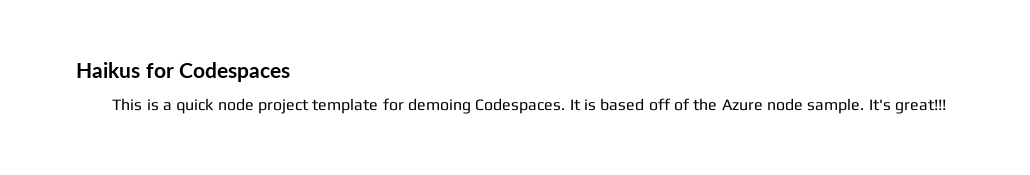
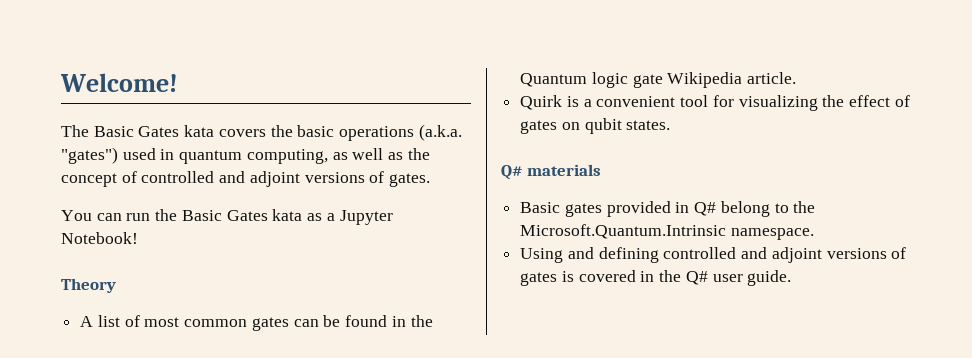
[76,62,291,82] [112,98,946,114] Haikus for Codespaces // This is a quick node project template for demoing Codespaces. It is based off of the Azure node sample. It's great!!! -> [60,73,178,92] [61,124,462,141] [61,147,430,164] [61,171,431,187] [61,209,393,225] [61,232,138,244] [61,278,116,293] [80,315,433,331] [520,72,797,88] [520,95,910,111] [520,118,671,134] [501,164,602,180] [520,201,816,217] [520,224,814,240] [520,247,907,263] [520,270,792,286] Welcome! // The Basic Gates kata covers the basic operations (a.k.a. "gates") used in quantum computing, as well as the concept of controlled and adjoint versions of gates. // You can run the Basic Gates kata as a Jupyter Notebook! // Theory // A list of most common gates can be found in the Quantum logic gate Wikipedia article. // Quirk is a convenient tool for visualizing the effect of gates on qubit states. // Q# materials // Basic gates provided in Q# belong to the Microsoft.Quantum.Intrinsic namespace. // Using and defining controlled and adjoint versions of gates is covered in the Q# user guide.

